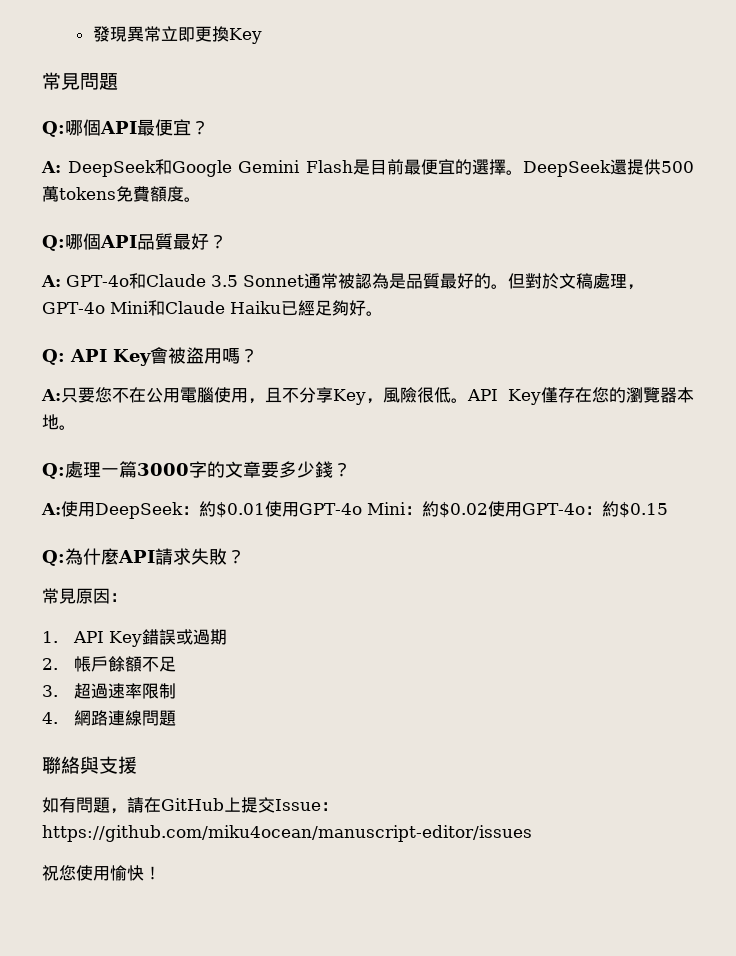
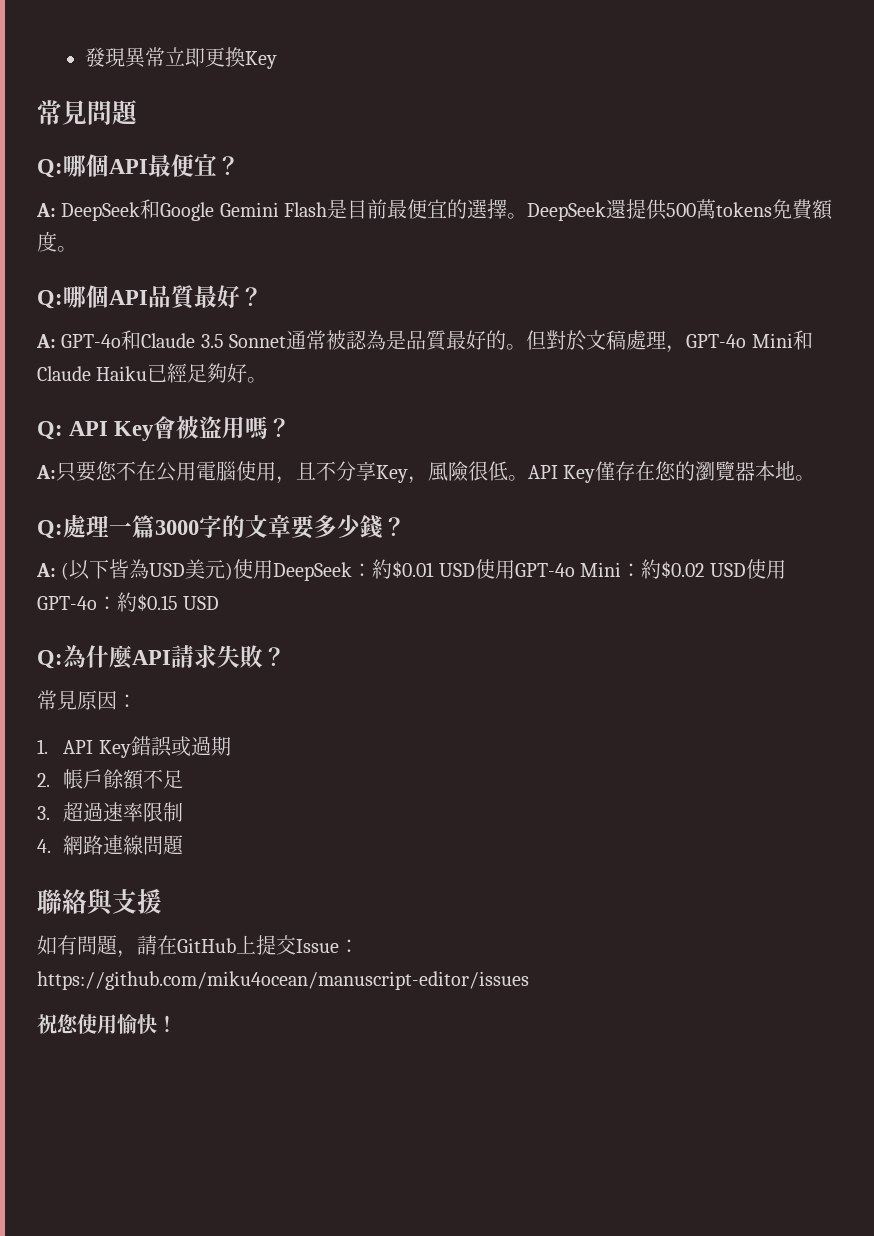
(61, 509) none -> [61,559,234,580] (以下皆為USD美元)
(265, 510) none -> [438,563,475,577] USD
(488, 510) none -> [709,563,746,577] USD
(668, 510) none -> [183,596,220,610] USD

